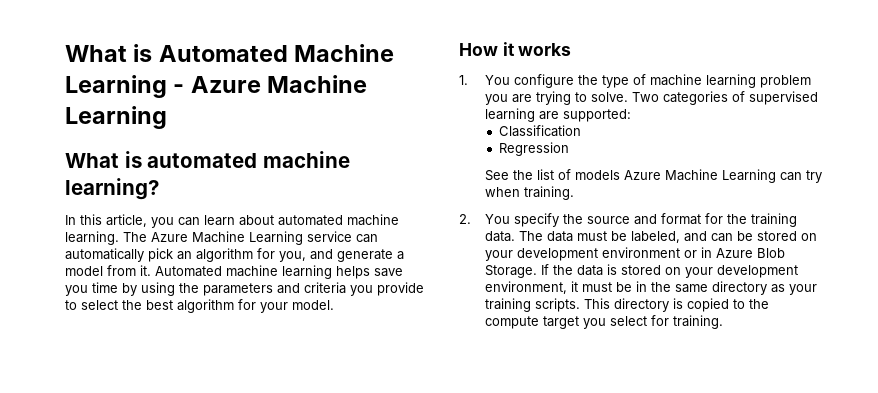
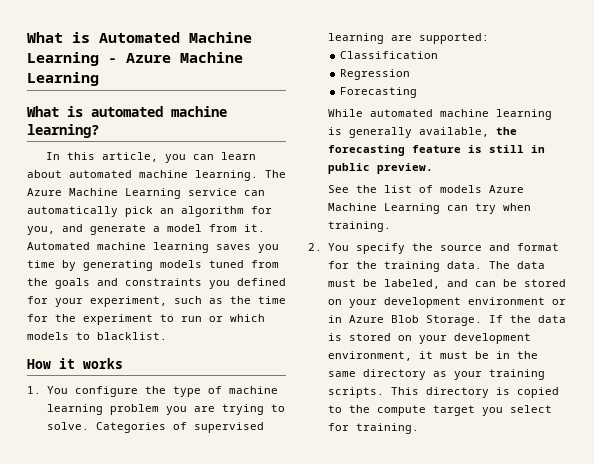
[336,266,403,279] helps save -> [216,244,251,250] saves
[141,282,424,296] [65,299,334,313] using the parameters and criteria you provide to select the best algorithm for your model. -> [83,260,279,271] [27,278,286,289] [27,296,286,307] [27,314,265,325] [27,332,167,340] generating models tuned from the goals and constraints you defined for your experiment, such as the time for the experiment to run or which models to blacklist.
[631,91,728,105] Two categories -> [96,422,167,433] Categories
(569, 149) none -> [340,87,418,98] [328,109,553,120] [328,127,518,138] [328,145,546,156] [328,163,434,174] // Forecasting // While automated machine learning is generally available, the forecasting feature is still in public preview.

